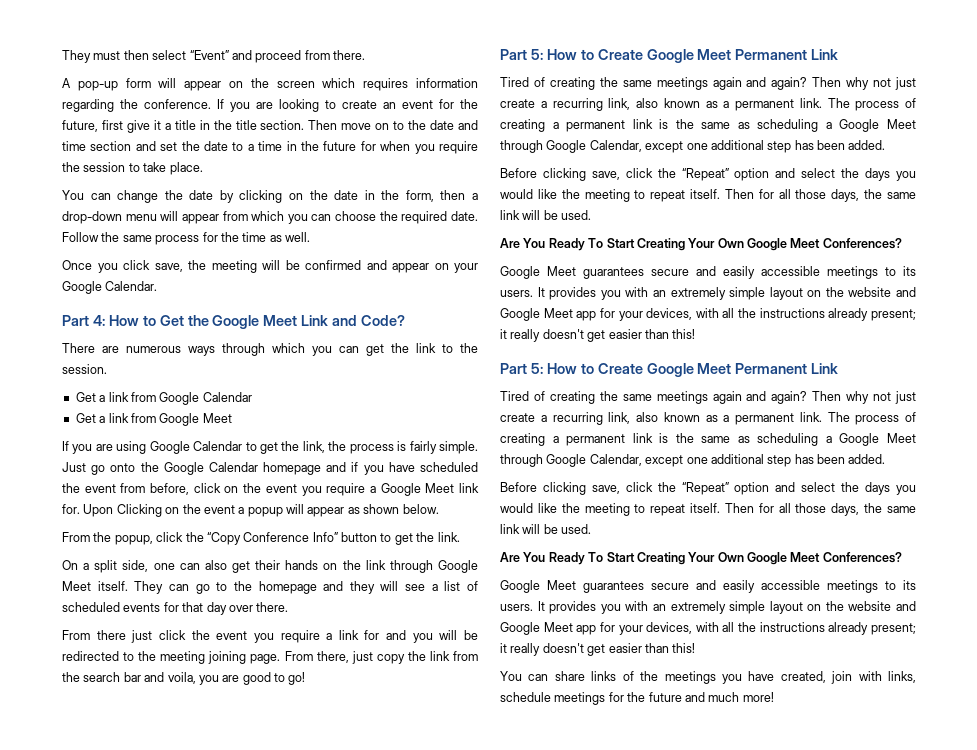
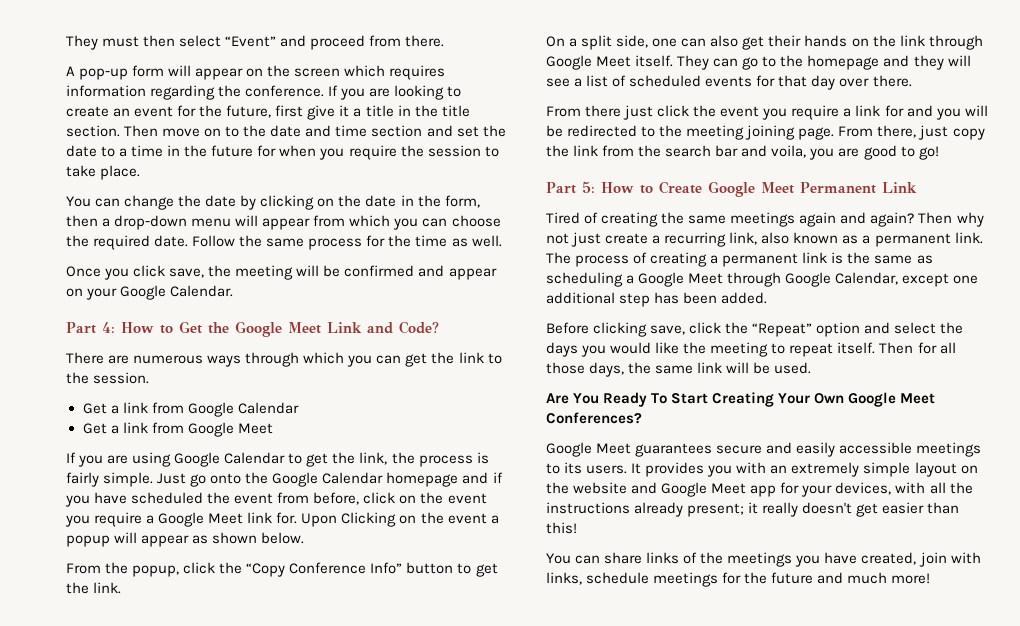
[500,363,839,377] [500,391,916,404] [500,412,916,425] [500,433,916,446] [500,454,886,467] [500,482,917,495] [500,503,917,516] [500,524,592,534] [500,552,902,565] [500,580,916,593] [500,601,916,614] [500,622,916,635] [500,643,696,656] // Part 5: How to Create Google Meet Permanent Link // Tired of creating the same meetings again and again? Then why not just create a recurring link, also known as a permanent link. The process of creating a permanent link is the same as scheduling a Google Meet through Google Calendar, except one additional step has been added. // Before clicking save, click the “Repeat” option and select the days you would like the meeting to repeat itself. Then for all those days, the same link will be used. // Are You Ready To Start Creating Your Own Google Meet Conferences? // Google Meet guarantees secure and easily accessible meetings to its users. It provides you with an extremely simple layout on the website and Google Meet app for your devices, with all the instructions already present; it really doesn't get easier than this! -> (577, 528) none

